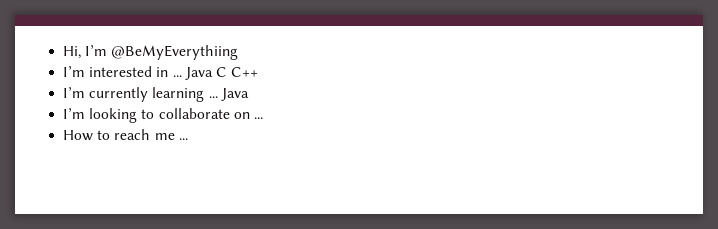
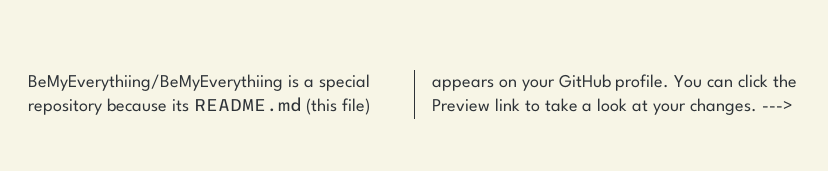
[63,45,239,60] [63,66,259,80] [63,87,249,102] [63,108,263,123] [63,129,188,141] Hi, I’m @BeMyEverythiing // I’m interested in ... Java C C++ // I’m currently learning ... Java // I’m looking to collaborate on ... // How to reach me ... -> [28,74,370,91] [28,97,371,115] [432,74,797,91] [432,98,793,115] BeMyEverythiing/BeMyEverythiing is a special repository because its README.md (this file) appears on your GitHub profile. You can click the Preview link to take a look at your changes. --->

